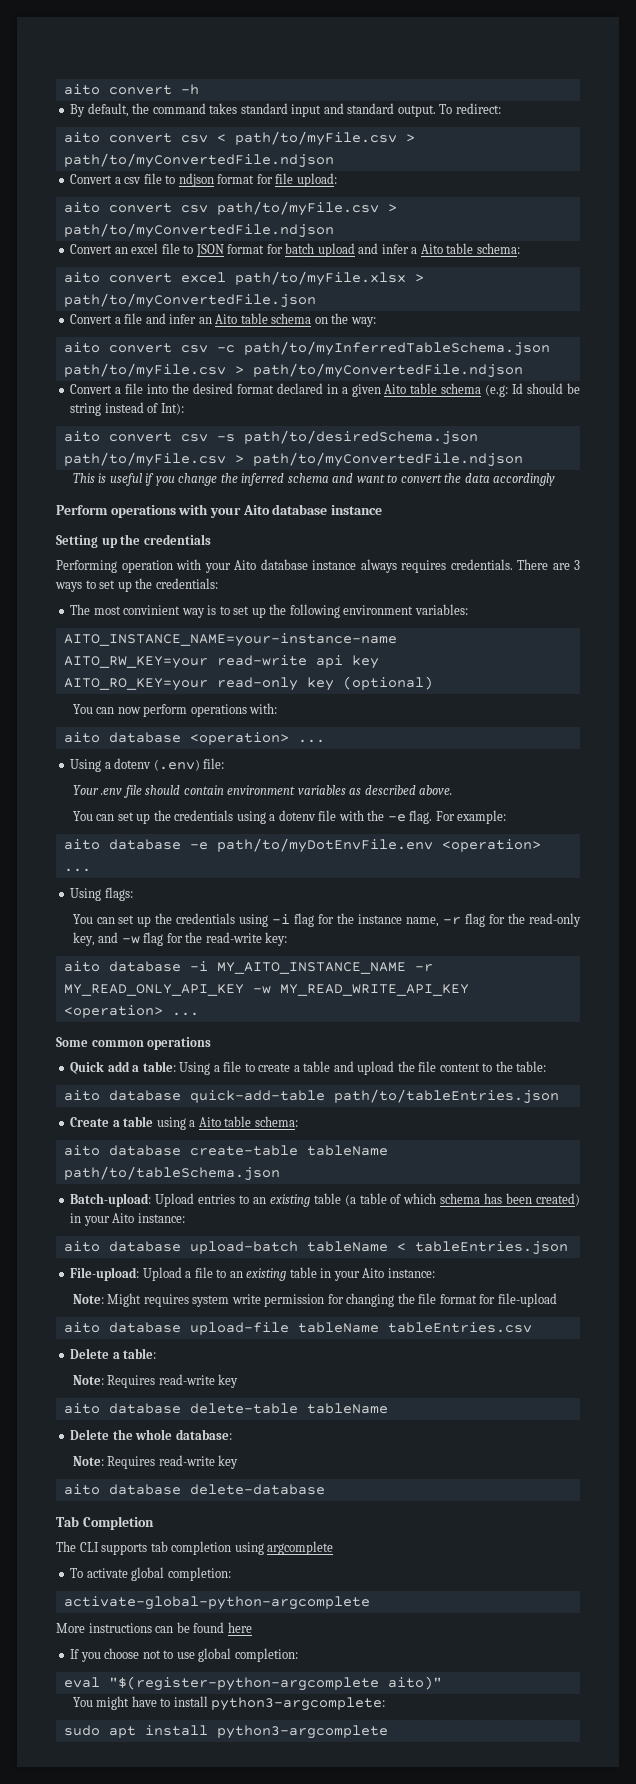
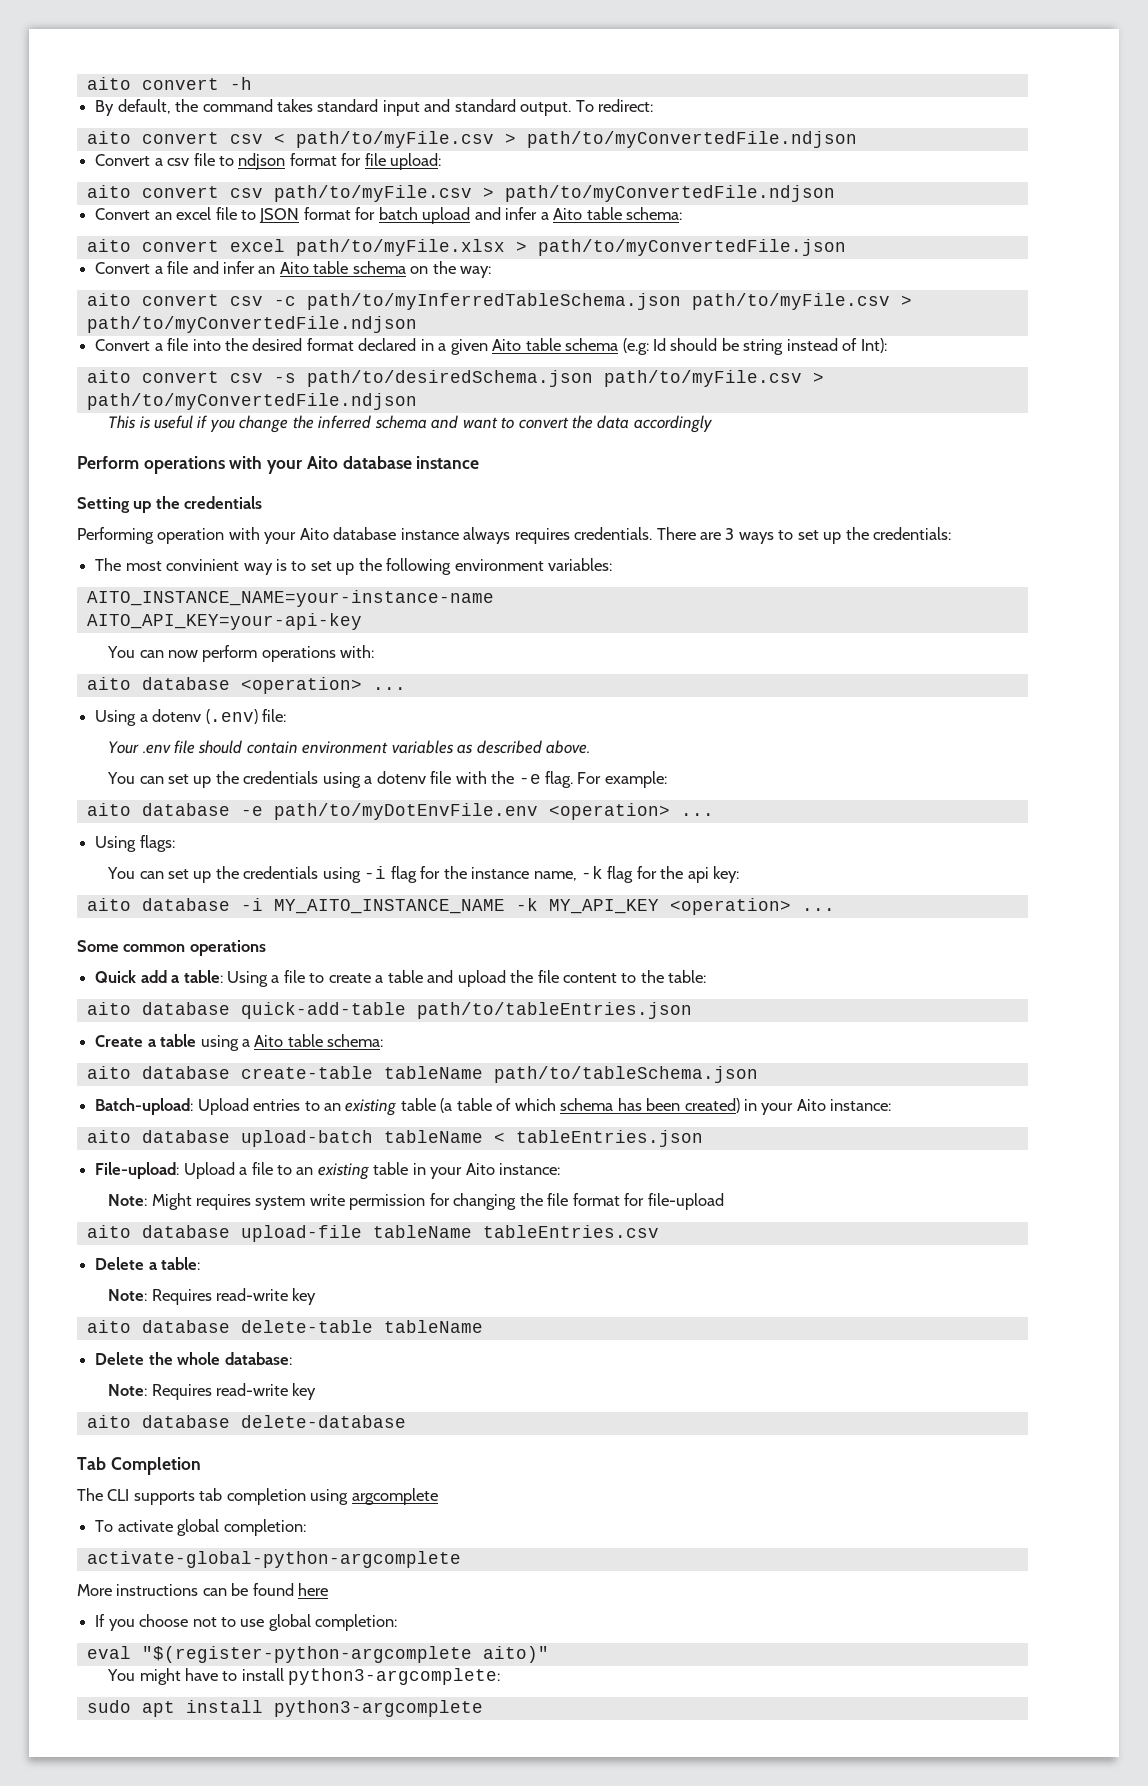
[63,655,379,669] [63,676,433,691] AITO_RW_KEY=your read-write api key // AITO_RO_KEY=your read-only key (optional) -> [86,613,362,630] AITO_API_KEY=your-api-key
[443,913,581,927] [72,932,262,946] -r flag for the read-only key, and -w flag for the read-write -> [580,866,709,883] -k flag for the api
[414,964,433,972] [63,984,469,996] -r MY_READ_ONLY_API_KEY -w MY_READ_WRITE_API_KEY -> [515,898,659,914] -k MY_API_KEY

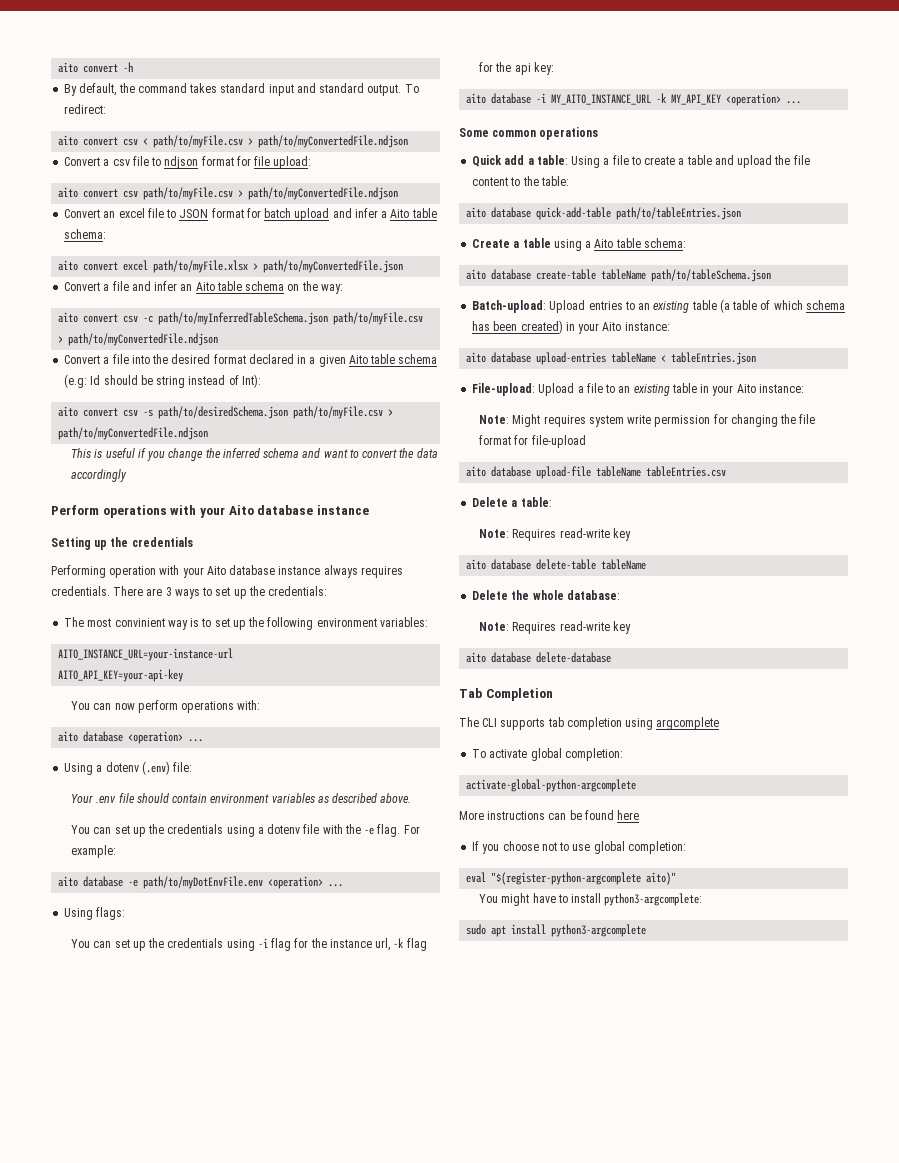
[86,590,494,607] AITO_INSTANCE_NAME=your-instance-name -> [58,648,234,661] AITO_INSTANCE_URL=your-instance-url
[533,871,577,881] name, -> [375,938,391,951] url,
[273,899,505,914] MY_AITO_INSTANCE_NAME -> [551,94,652,105] MY_AITO_INSTANCE_URL
[240,1130,373,1147] upload-batch -> [536,352,607,365] upload-entries

